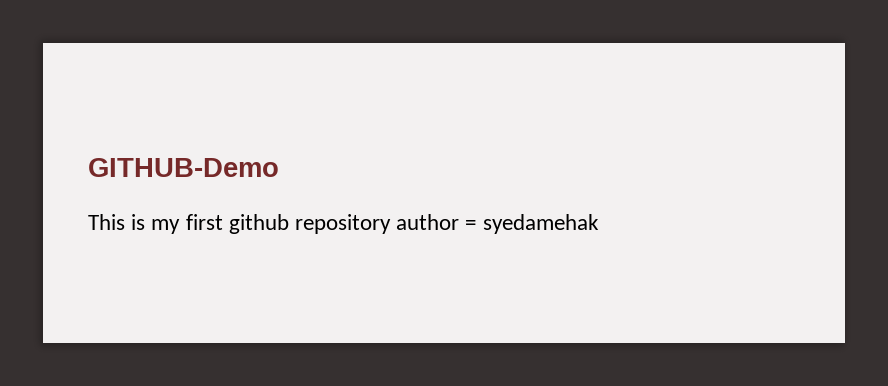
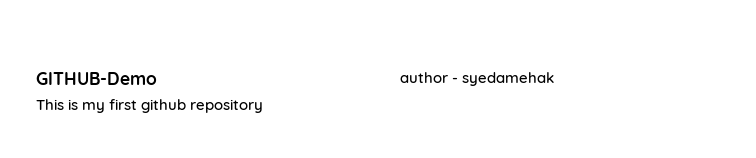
[396,214,477,230] author = -> [400,72,459,83] // author -

